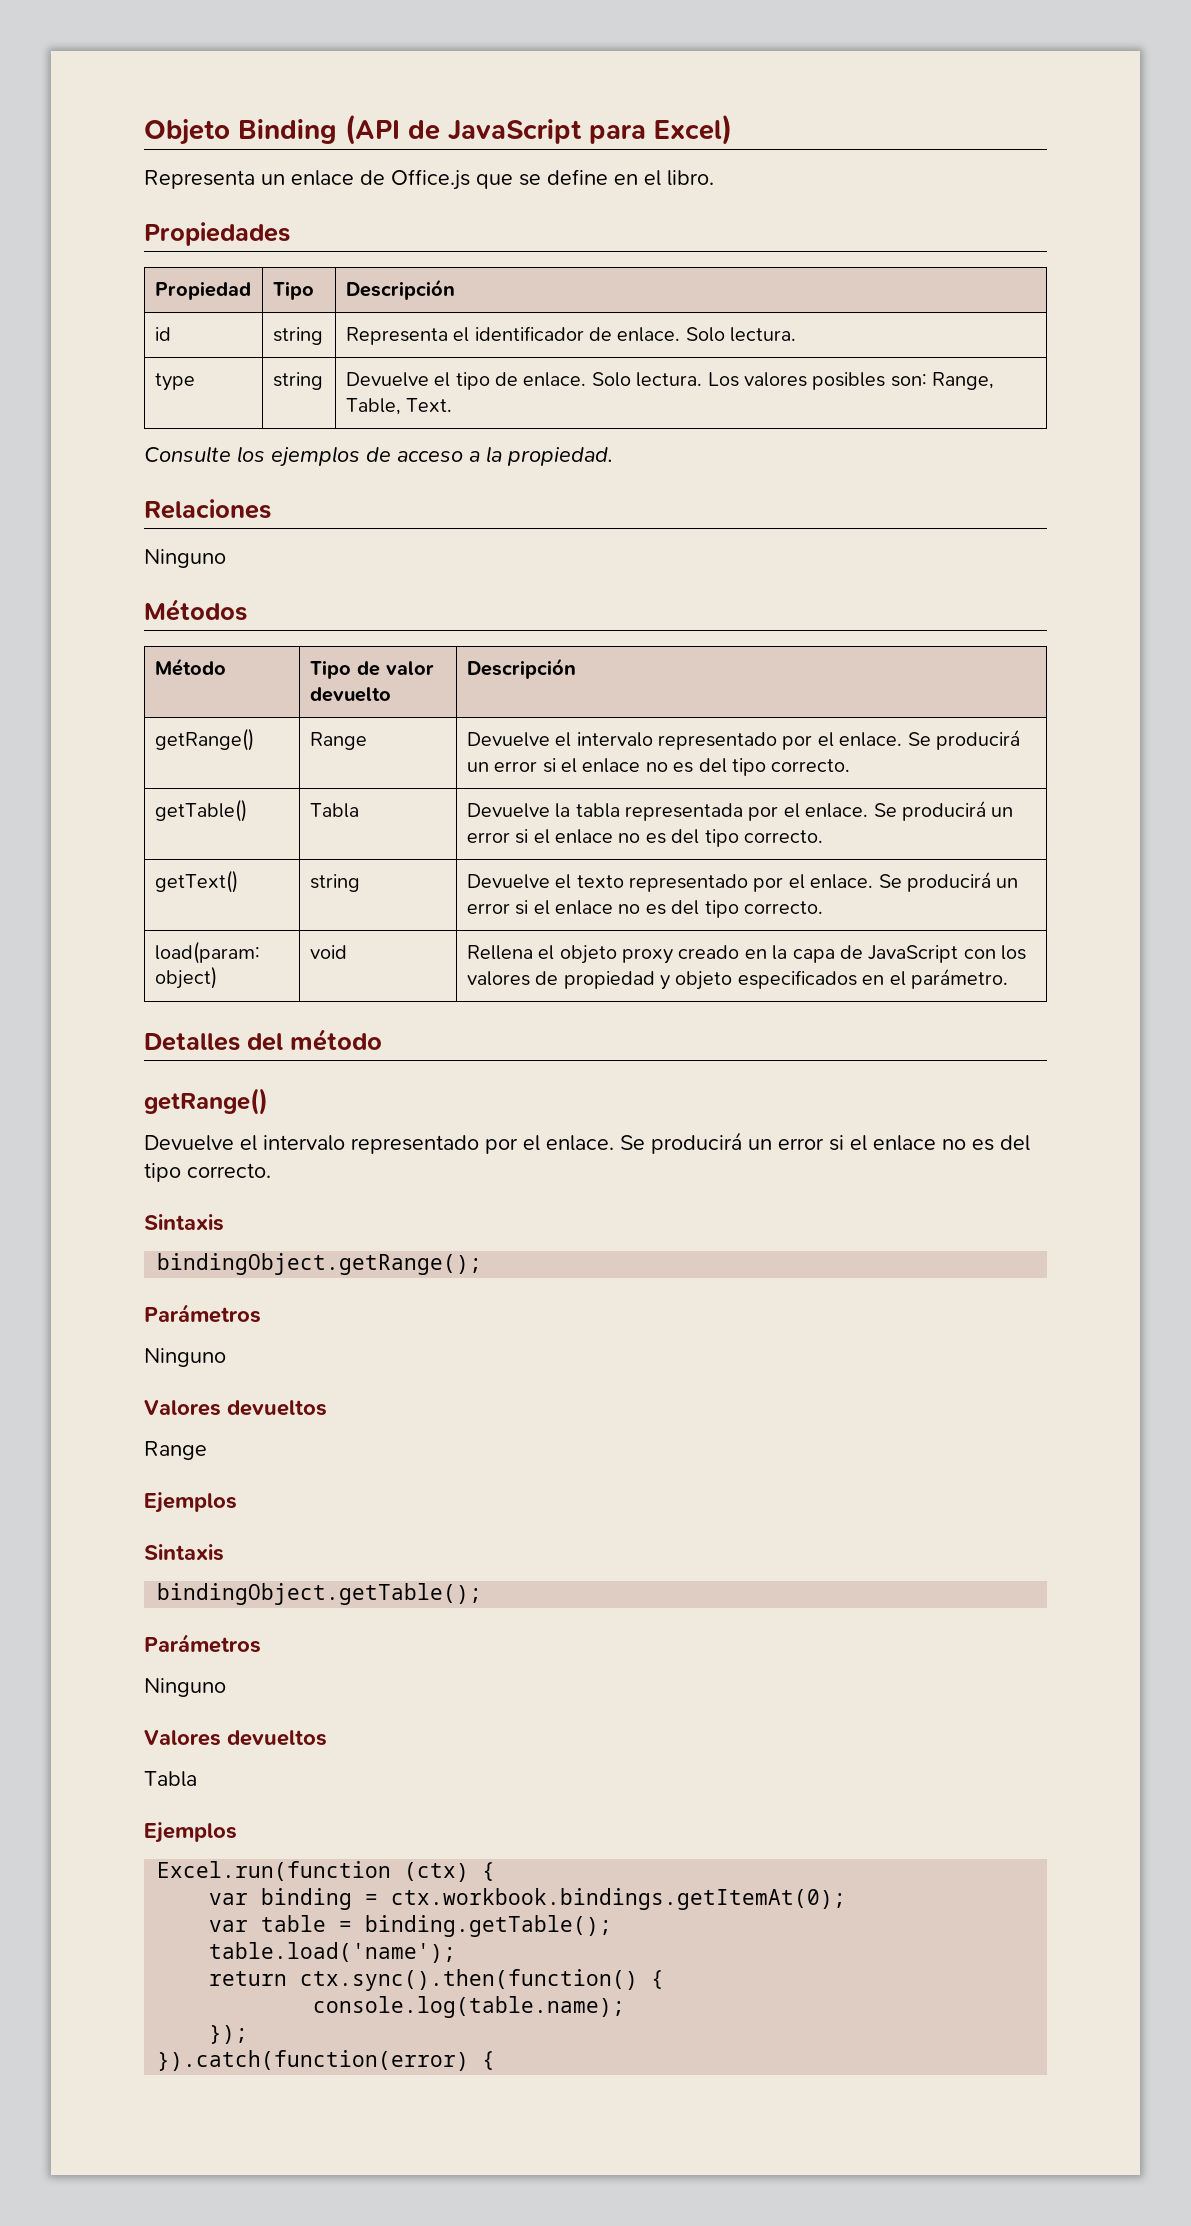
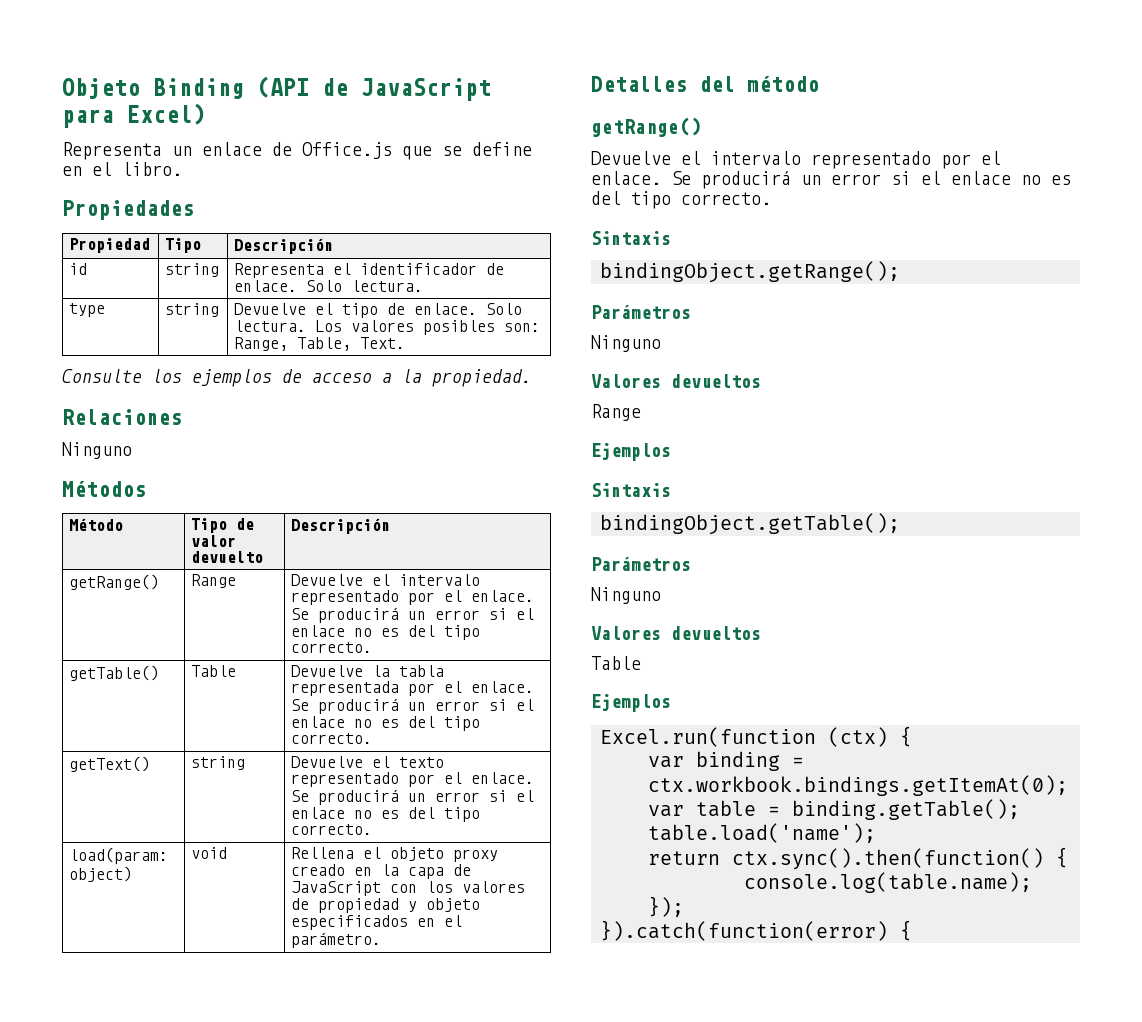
[309,803,359,818] Tabla -> [191,665,237,677] Table
[144,1771,197,1787] Tabla -> [591,656,641,670] Table

